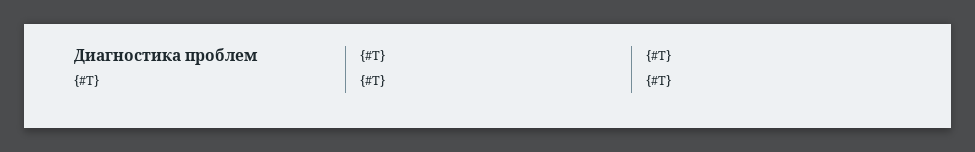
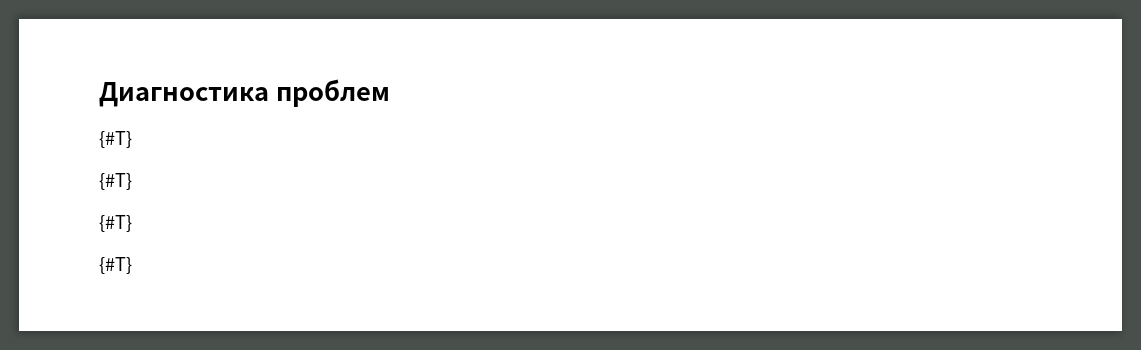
[646,75,671,87] // {#T} -> (132, 265) none

